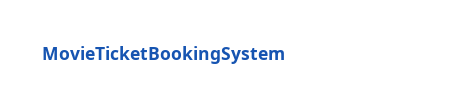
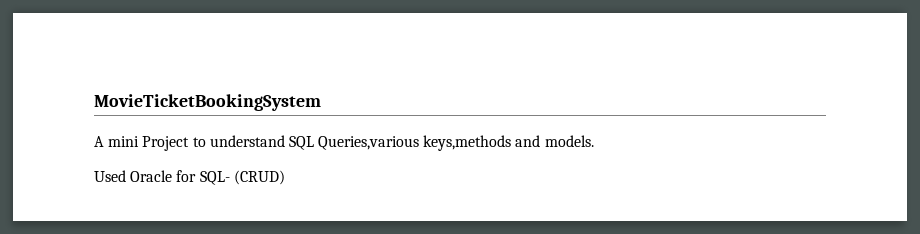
(285, 55) none -> [94,135,594,151] [94,170,285,185] // A mini Project to understand SQL Queries,various keys,methods and models. // Used Oracle for SQL- (CRUD)

